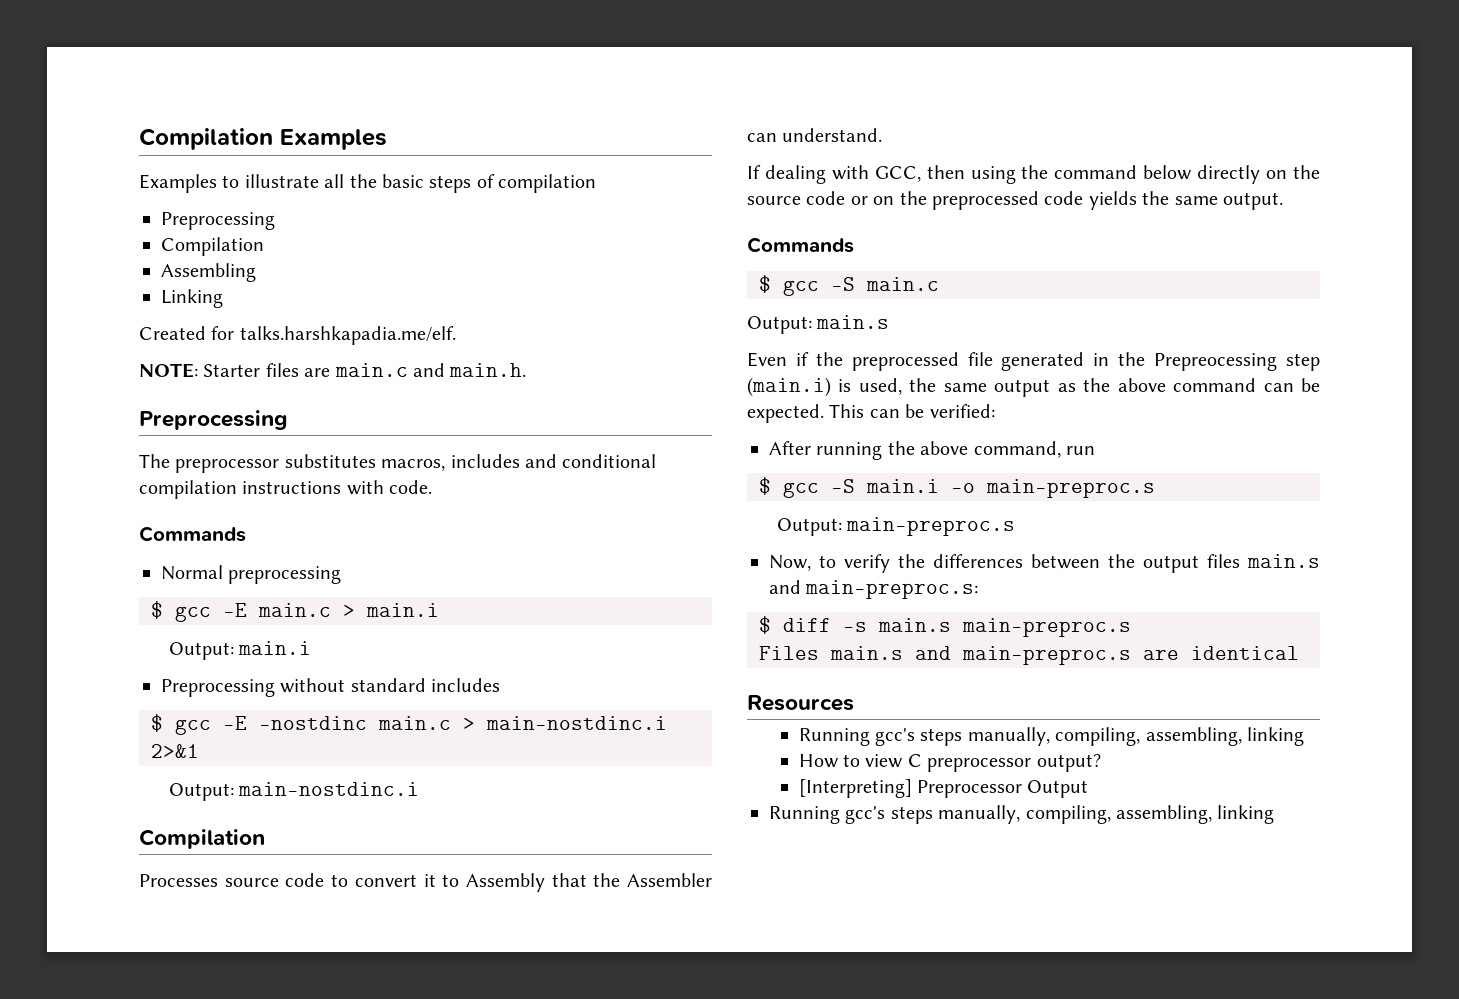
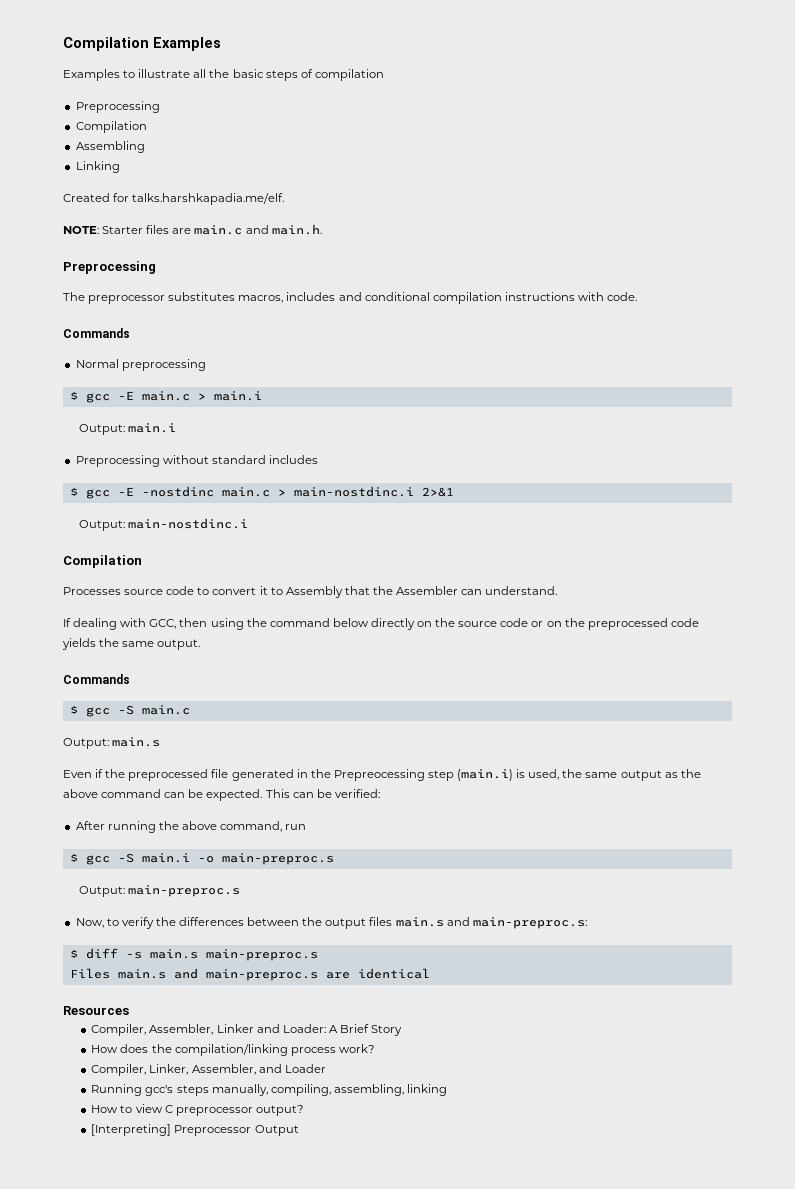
(854, 703) none -> [91,1024,403,1036] [91,1044,375,1056] [91,1064,326,1076] // Compiler, Assembler, Linker and Loader: A Brief Story // How does the compilation/linking process work? // Compiler, Linker, Assembler, and Loader
[769,805,1275,824] // Running gcc's steps manually, compiling, assembling, linking -> (299, 1130) none

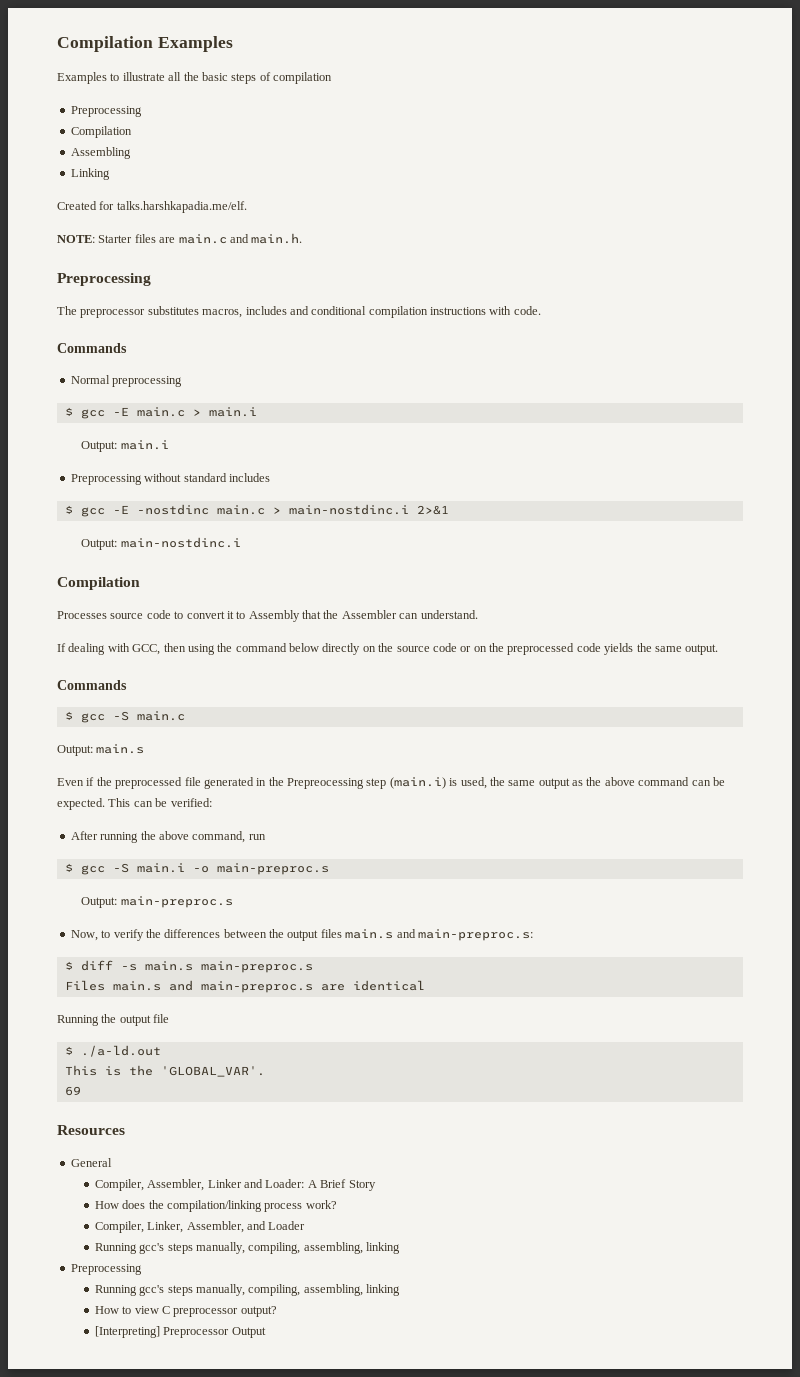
(430, 973) none -> [57,1014,170,1026] [64,1045,161,1057] [64,1065,265,1077] [64,1086,81,1096] // Running the output file // $ ./a-ld.out // This is the 'GLOBAL_VAR'. // 69
(129, 1010) none -> [70,1158,112,1167] // General
(447, 1090) none -> [70,1264,142,1275] [94,1284,401,1296] // Preprocessing // Running gcc's steps manually, compiling, assembling, linking

